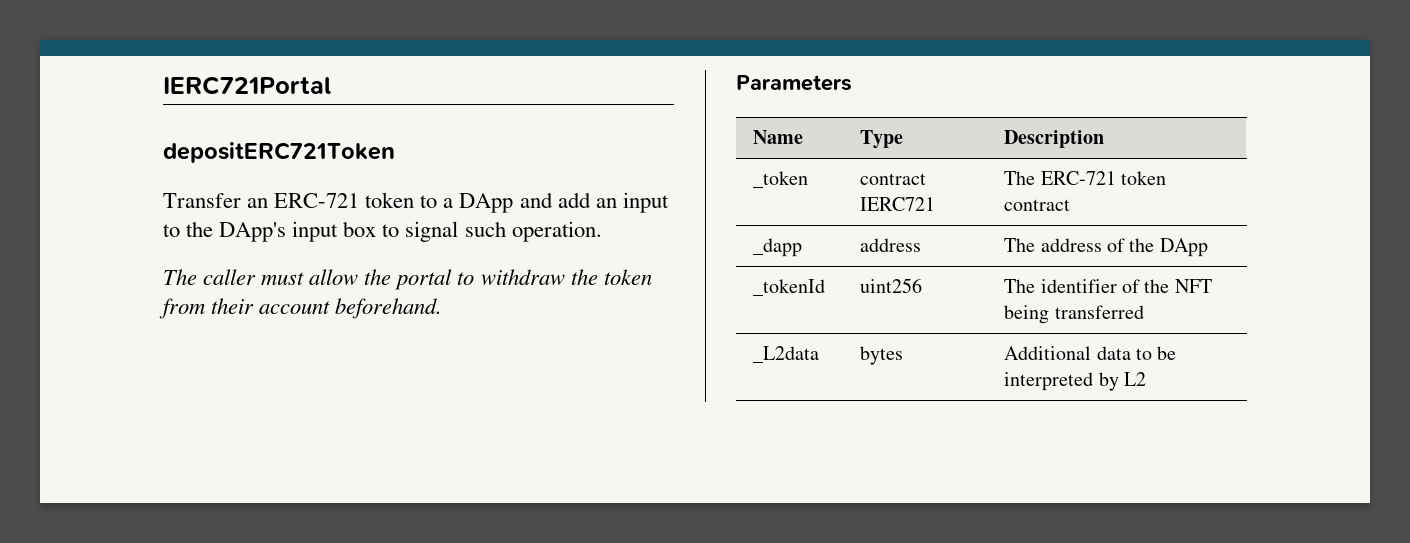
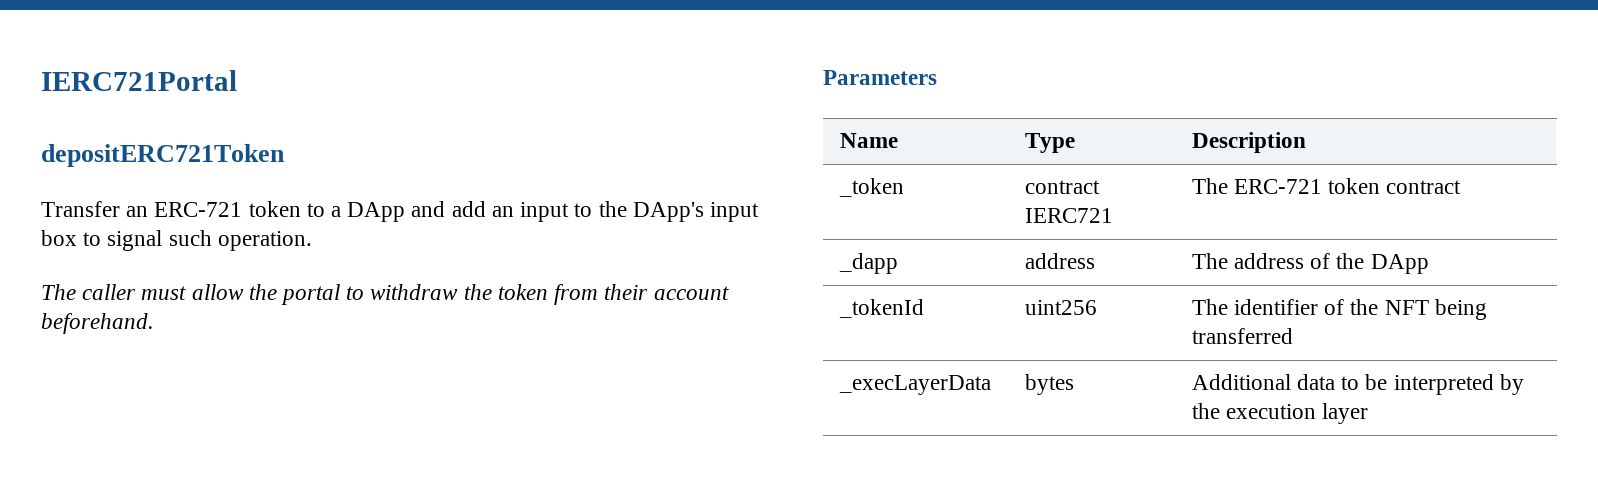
[753,346,820,363] _L2data -> [838,375,991,395] _execLayerData
[1124,372,1147,386] L2 -> [1191,403,1369,424] the execution layer

